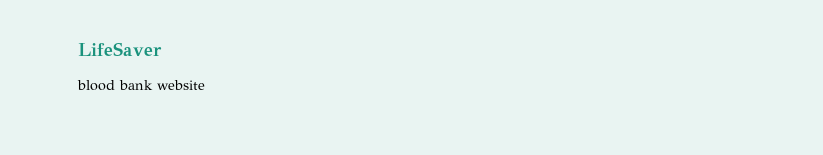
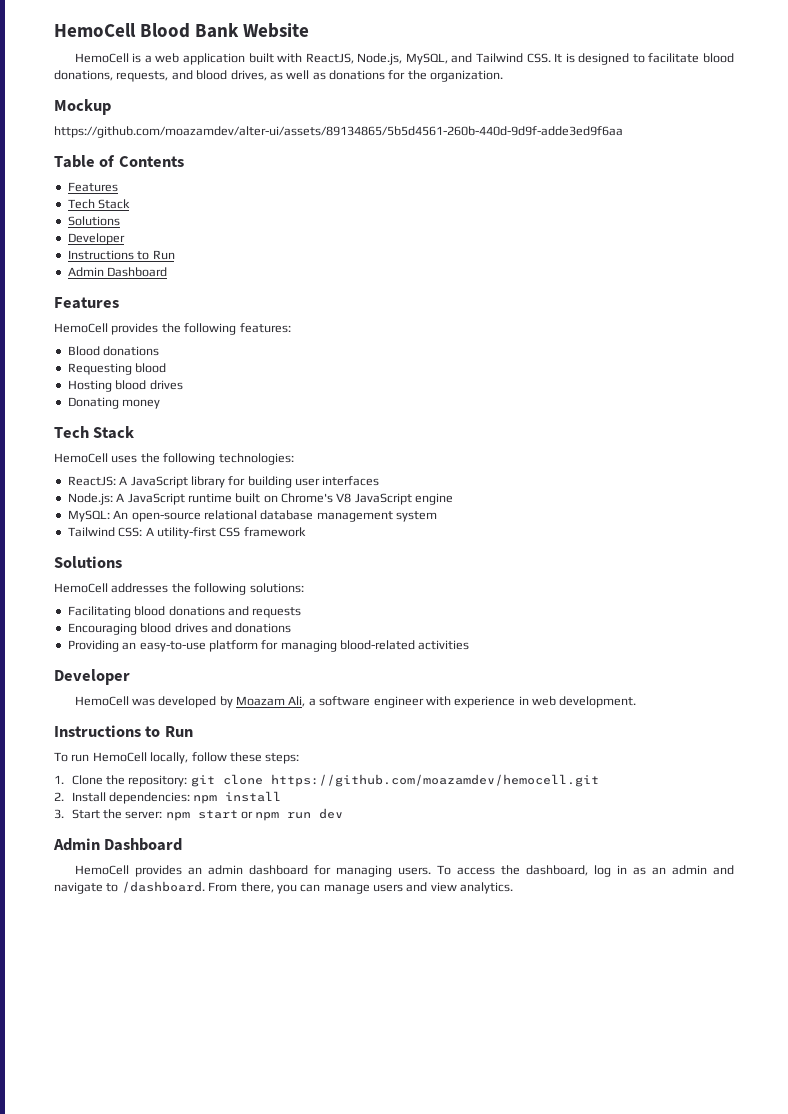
[78,42,162,56] [77,80,205,91] LifeSaver // blood bank website -> [54,23,310,38] [74,53,734,65] [54,70,504,82] [54,99,111,115] [54,126,623,138] [54,155,184,168] [67,182,118,192] [67,199,131,209] [67,216,120,226] [67,233,125,245] [67,250,175,260] [67,267,168,277] [54,297,119,309] [54,323,291,335] [67,346,160,356] [67,363,167,375] [67,380,183,392] [67,397,161,409] [54,426,135,439] [54,453,294,465] [67,476,380,488] [67,493,454,505] [67,510,437,522] [67,527,306,539] [54,556,122,568] [54,583,304,595] [67,606,302,618] [67,623,292,635] [67,640,470,652] [54,669,130,685] [74,696,637,708] [54,725,193,737] [54,752,300,764] [54,774,599,787] [54,791,282,804] [54,808,344,821] [53,838,183,851] [74,865,734,877] [54,881,514,894] HemoCell Blood Bank Website // HemoCell is a web application built with ReactJS, Node.js, MySQL, and Tailwind CSS. It is designed to facilitate blood donations, requests, and blood drives, as well as donations for the organization. // Mockup // https://github.com/moazamdev/alter-ui/assets/89134865/5b5d4561-260b-440d-9d9f-adde3ed9f6aa // Table of Contents // Features // Tech Stack // Solutions // Developer // Instructions to Run // Admin Dashboard // Features // HemoCell provides the following features: // Blood donations // Requesting blood // Hosting blood drives // Donating money // Tech Stack // HemoCell uses the following technologies: // ReactJS: A JavaScript library for building user interfaces // Node.js: A JavaScript runtime built on Chrome's V8 JavaScript engine // MySQL: An open-source relational database management system // Tailwind CSS: A utility-first CSS framework // Solutions // HemoCell addresses the following solutions: // Facilitating blood donations and requests // Encouraging blood drives and donations // Providing an easy-to-use platform for managing blood-related activities // Developer // HemoCell was developed by Moazam Ali, a software engineer with experience in web development. // Instructions to Run // To run HemoCell locally, follow these steps: // 1. Clone the repository: git clone https://github.com/moazamdev/hemocell.git // 2. Install dependencies: npm install // 3. Start the server: npm start or npm run dev // Admin Dashboard // HemoCell provides an admin dashboard for managing users. To access the dashboard, log in as an admin and navigate to /dashboard. From there, you can manage users and view analytics.

